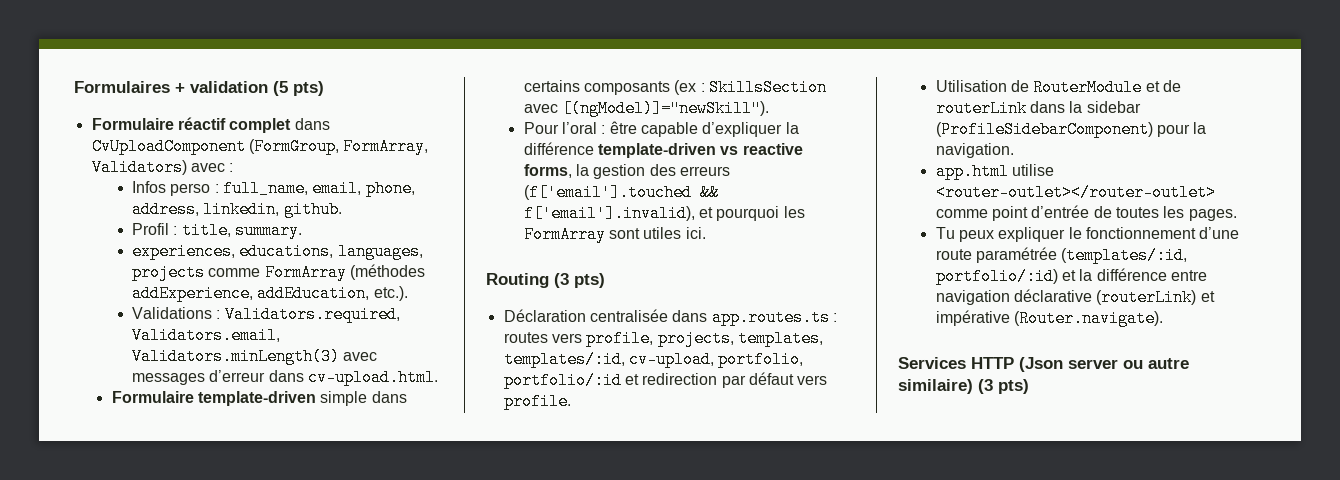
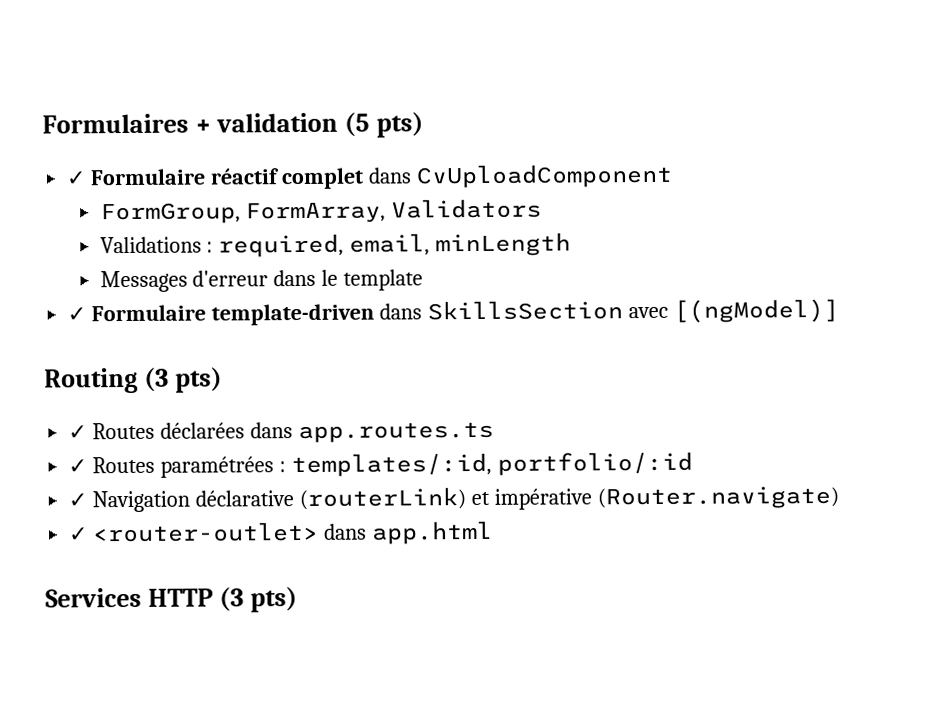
(324, 88) none -> [66,171,87,186] ✓
[248,138,429,155] [91,159,234,176] [131,180,415,197] [131,201,342,218] [131,222,302,239] [131,243,423,260] [131,264,425,281] [131,285,408,302] [131,306,400,323] [131,327,280,344] [131,348,378,365] [131,369,438,386] [111,391,407,406] [523,79,828,96] [523,100,770,117] [523,121,799,137] [523,142,803,158] [523,164,731,179] [523,184,719,201] [523,205,805,222] [523,226,706,243] (FormGroup, FormArray, Validators) avec : // Infos perso : full_name, email, phone, address, linkedin, github. // Profil : title, summary. // experiences, educations, languages, projects comme FormArray (méthodes addExperience, addEducation, etc.). // Validations : Validators.required, Validators.email, Validators.minLength(3) avec messages d’erreur dans cv-upload.html. // Formulaire template-driven simple dans certains composants (ex : SkillsSection avec [(ngModel)]="newSkill"). // Pour l’oral : être capable d’expliquer la différence template-driven vs reactive forms, la gestion des erreurs (f['email'].touched && f['email'].invalid), et pourquoi les FormArray sont utiles ici. -> [99,198,543,225] [99,232,572,258] [99,269,424,293] [67,298,839,326] // FormGroup, FormArray, Validators // Validations : required, email, minLength // Messages d'erreur dans le template // ✓ Formulaire template-driven dans SkillsSection avec [(ngModel)]
[503,309,668,322] Déclaration centralisée -> [68,422,246,440] ✓ Routes déclarées
[832,313,837,322] [503,330,823,347] [503,351,804,368] [503,372,828,389] [503,393,571,410] [935,79,1182,96] [935,100,1141,117] [935,121,1207,138] [935,143,1014,158] [935,163,1055,180] [935,184,1216,201] [935,205,1237,221] [935,227,1240,242] [935,247,1188,264] [935,268,1208,285] [935,289,1215,306] [935,310,1164,327] [898,357,1189,372] [898,379,973,394] : routes vers profile, projects, templates, templates/:id, cv-upload, portfolio, portfolio/:id et redirection par défaut vers profile. // Utilisation de RouterModule et de routerLink dans la sidebar (ProfileSidebarComponent) pour la navigation. // app.html utilise <router-outlet></router-outlet> comme point d’entrée de toutes les pages. // Tu peux expliquer le fonctionnement d’une route paramétrée (templates/:id, portfolio/:id) et la différence entre navigation déclarative (routerLink) et impérative (Router.navigate). // Services HTTP (Json server ou autre similaire) -> [68,451,693,478] [68,485,839,513] [69,520,494,545] [45,587,213,608] // ✓ Routes paramétrées : templates/:id, portfolio/:id // ✓ Navigation déclarative (routerLink) et impérative (Router.navigate) // ✓ <router-outlet> dans app.html // Services HTTP

